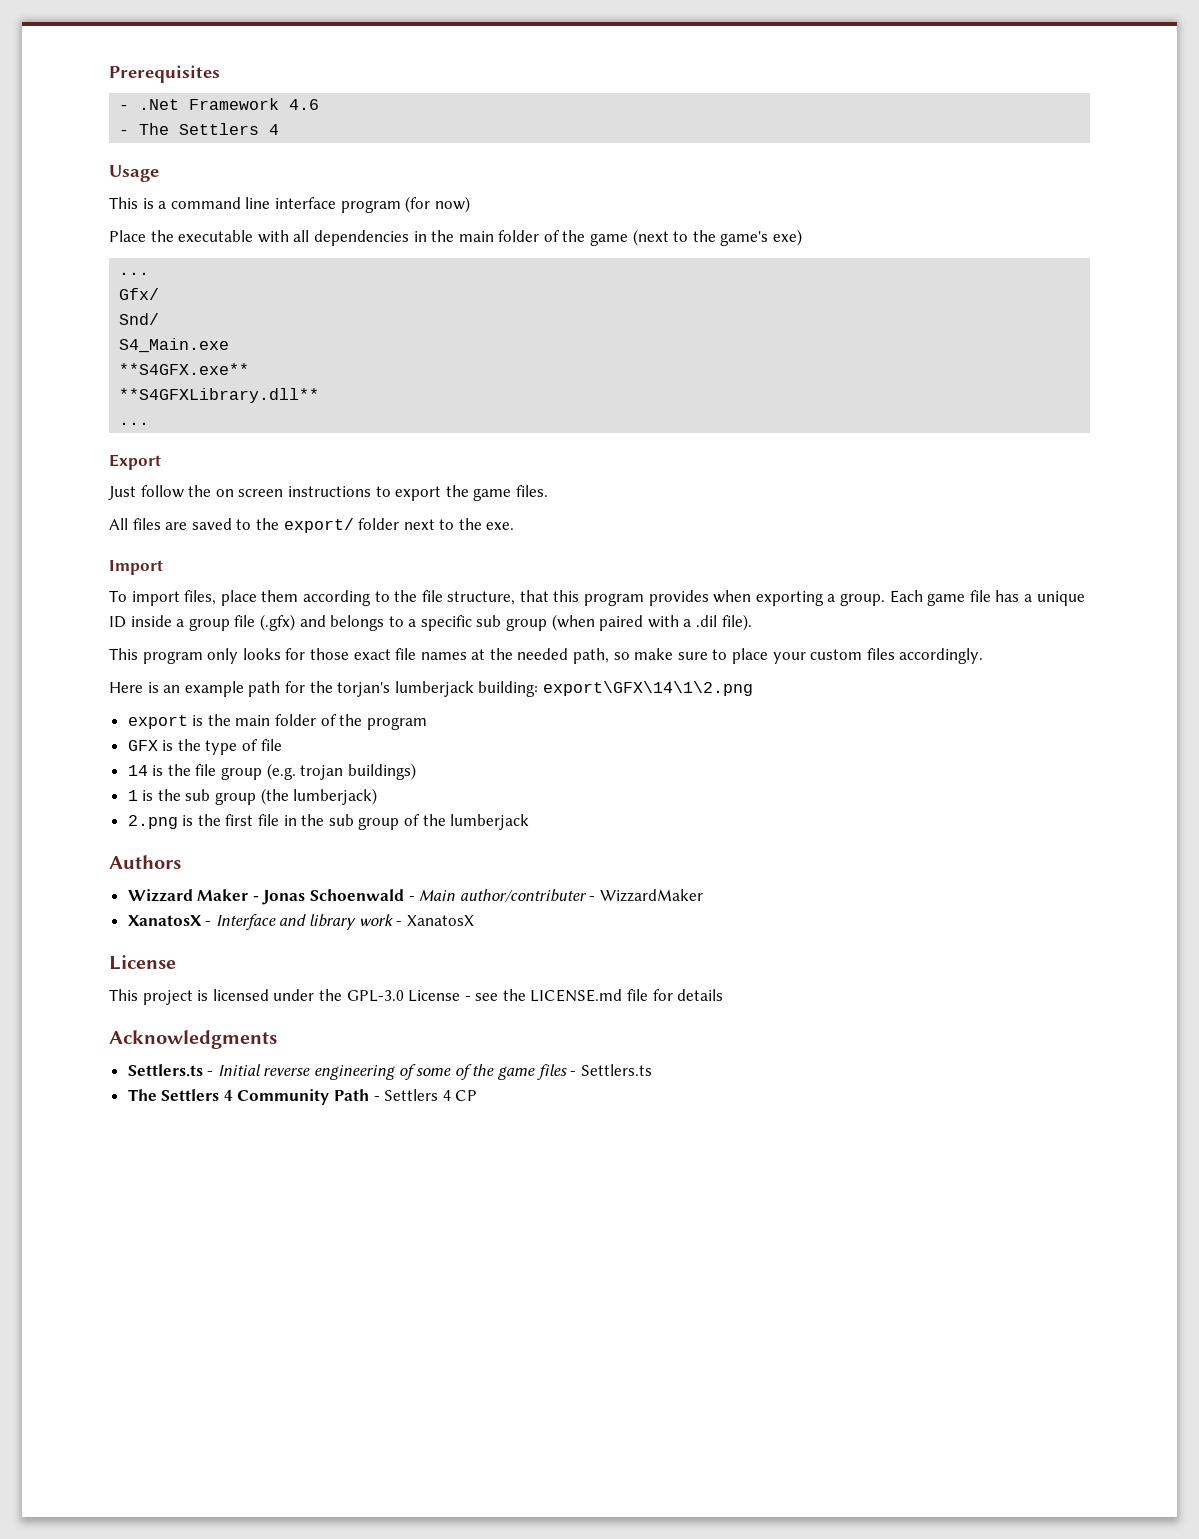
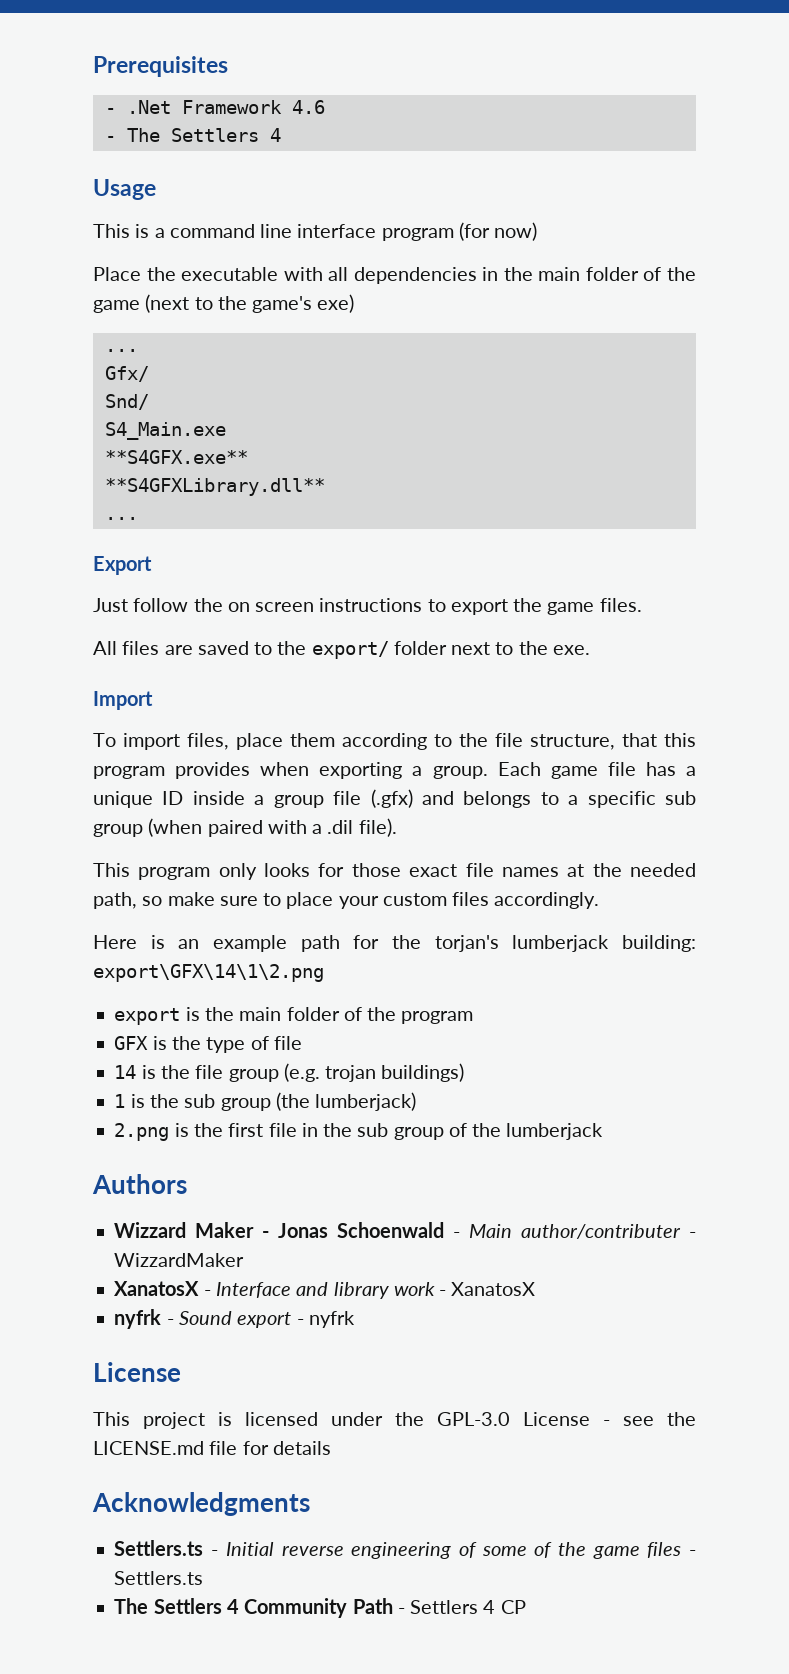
(474, 920) none -> [114,1309,355,1329] // nyfrk - Sound export - nyfrk

